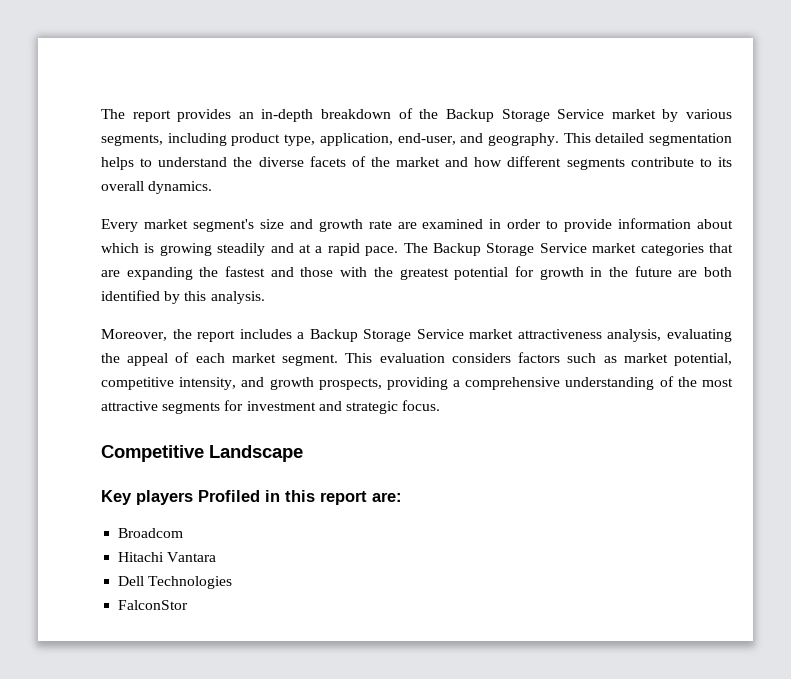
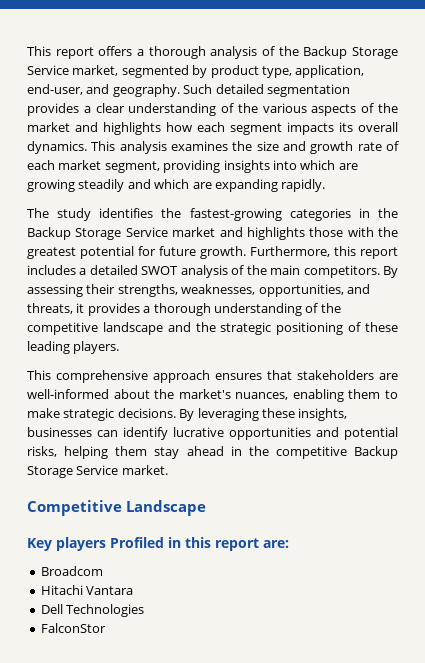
[101,109,392,122] The report provides an in-depth breakdown -> [27,46,258,59] This report offers a thorough analysis
[611,109,733,122] [101,133,227,146] market by various segments, including -> [72,65,208,78] market, segmented by
[563,133,591,143] This -> [183,84,213,94] Such
[101,156,732,170] [101,181,213,194] [101,218,734,232] [101,243,733,256] [101,266,294,280] helps to understand the diverse facets of the market and how different segments contribute to its overall dynamics. // Every market segment's size and growth rate are examined in order to provide information about which is growing steadily and at a rapid pace. The Backup Storage Service market categories that are expanding the fastest and -> [27,103,398,116] [27,122,398,135] [27,141,399,154] [27,160,358,173] [27,179,326,192] [27,208,399,221] [27,227,305,240] provides a clear understanding of the various aspects of the market and highlights how each segment impacts its overall dynamics. This analysis examines the size and growth rate of each market segment, providing insights into which are growing steadily and which are expanding rapidly. // The study identifies the fastest-growing categories in the Backup Storage Service market and highlights
[539,266,732,280] [101,290,265,304] [101,329,732,342] [101,352,732,366] [101,376,733,390] [101,400,441,414] growth in the future are both identified by this analysis. // Moreover, the report includes a Backup Storage Service market attractiveness analysis, evaluating the appeal of each market segment. This evaluation considers factors such as market potential, competitive intensity, and growth prospects, providing a comprehensive understanding of the most attractive segments for investment and strategic focus. -> [159,246,398,259] [27,265,399,278] [27,284,370,297] [27,303,341,316] [27,322,398,335] [27,341,120,354] [27,370,398,383] [27,389,398,402] [27,408,348,421] [27,427,398,440] [27,446,398,459] [27,465,168,478] future growth. Furthermore, this report includes a detailed SWOT analysis of the main competitors. By assessing their strengths, weaknesses, opportunities, and threats, it provides a thorough understanding of the competitive landscape and the strategic positioning of these leading players. // This comprehensive approach ensures that stakeholders are well-informed about the market's nuances, enabling them to make strategic decisions. By leveraging these insights, businesses can identify lucrative opportunities and potential risks, helping them stay ahead in the competitive Backup Storage Service market.

